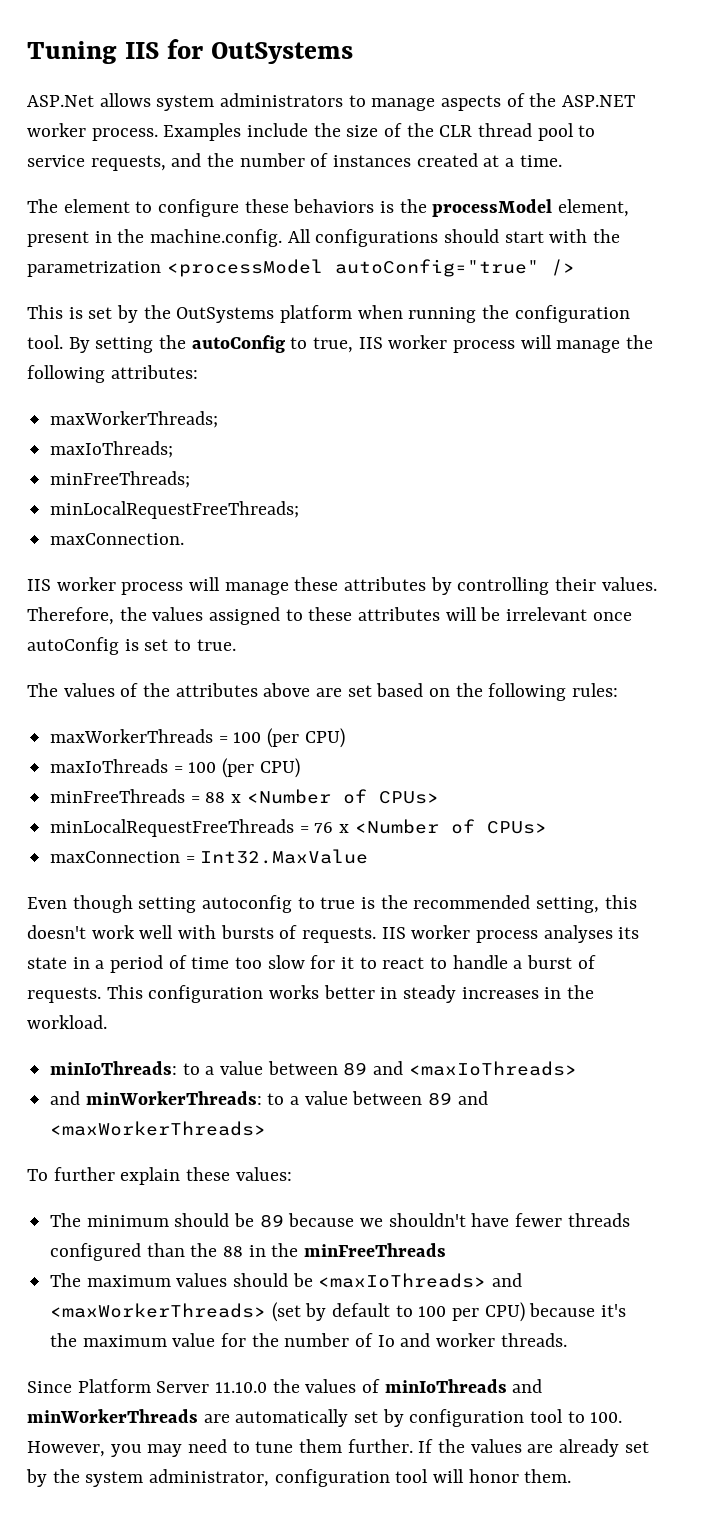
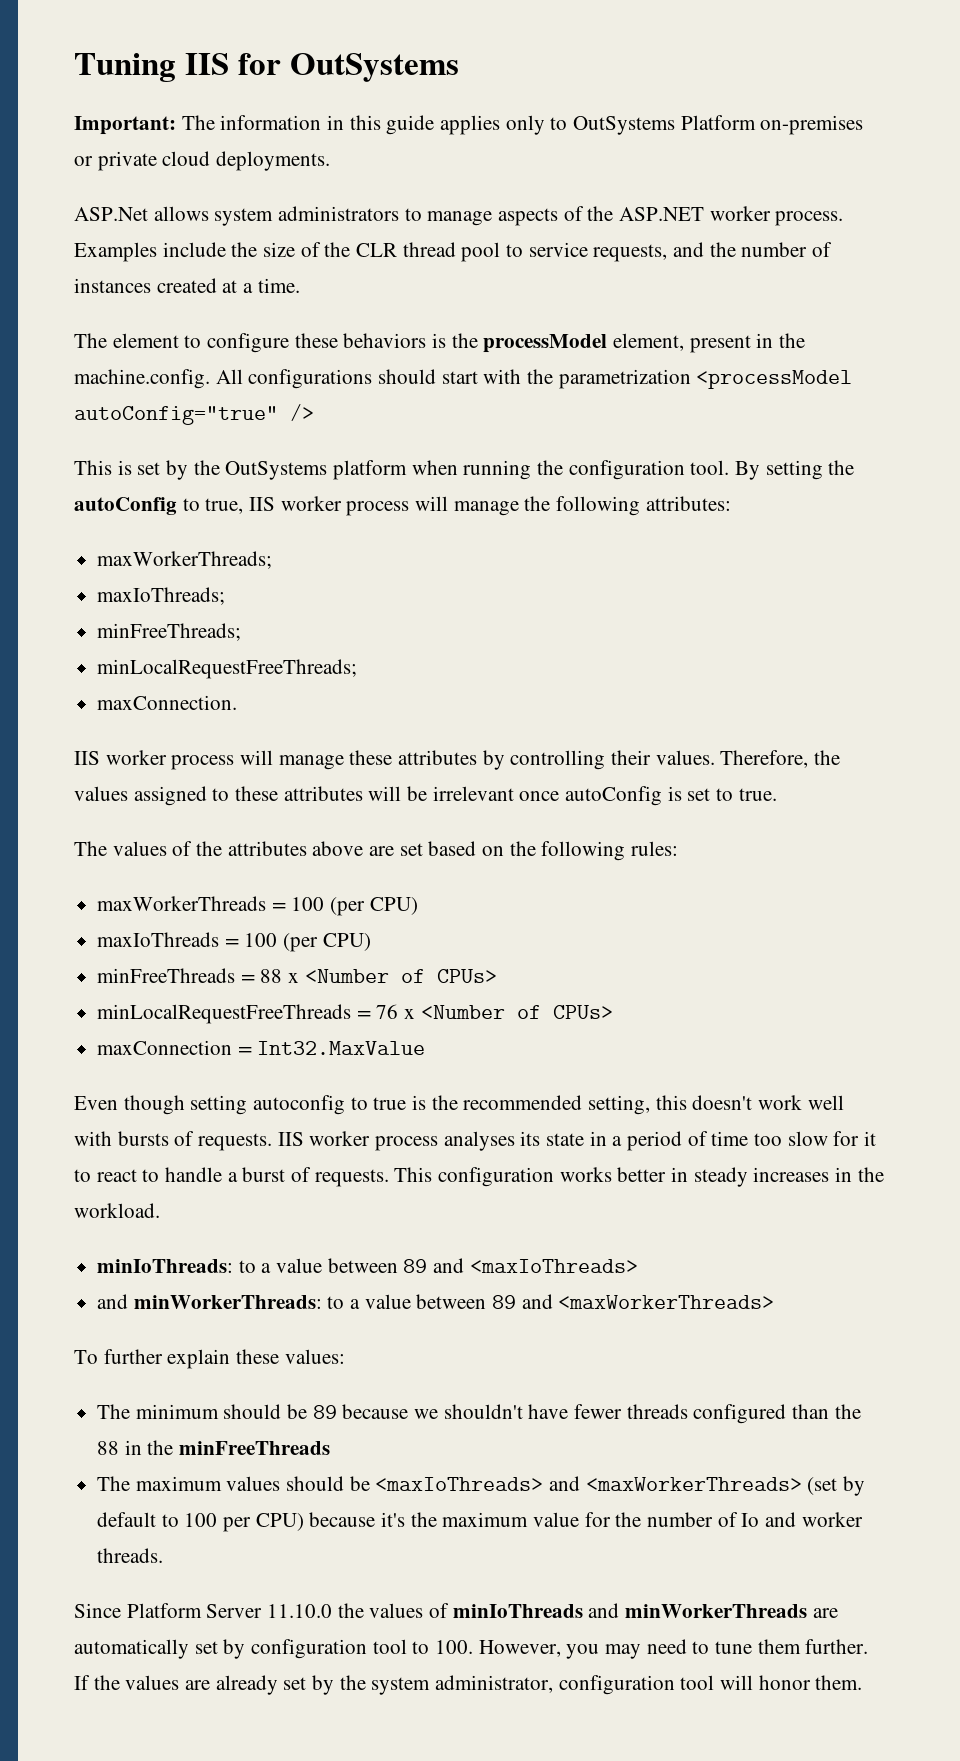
(353, 53) none -> [74,115,864,135] [74,151,331,171] // Important: The information in this guide applies only to OutSystems Platform on-premises or private cloud deployments.

